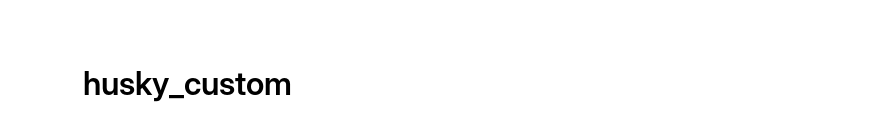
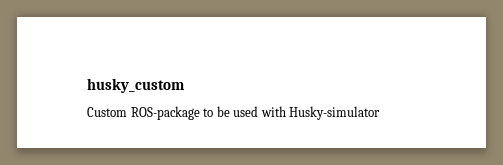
(292, 86) none -> [87,106,381,120] // Custom ROS-package to be used with Husky-simulator

